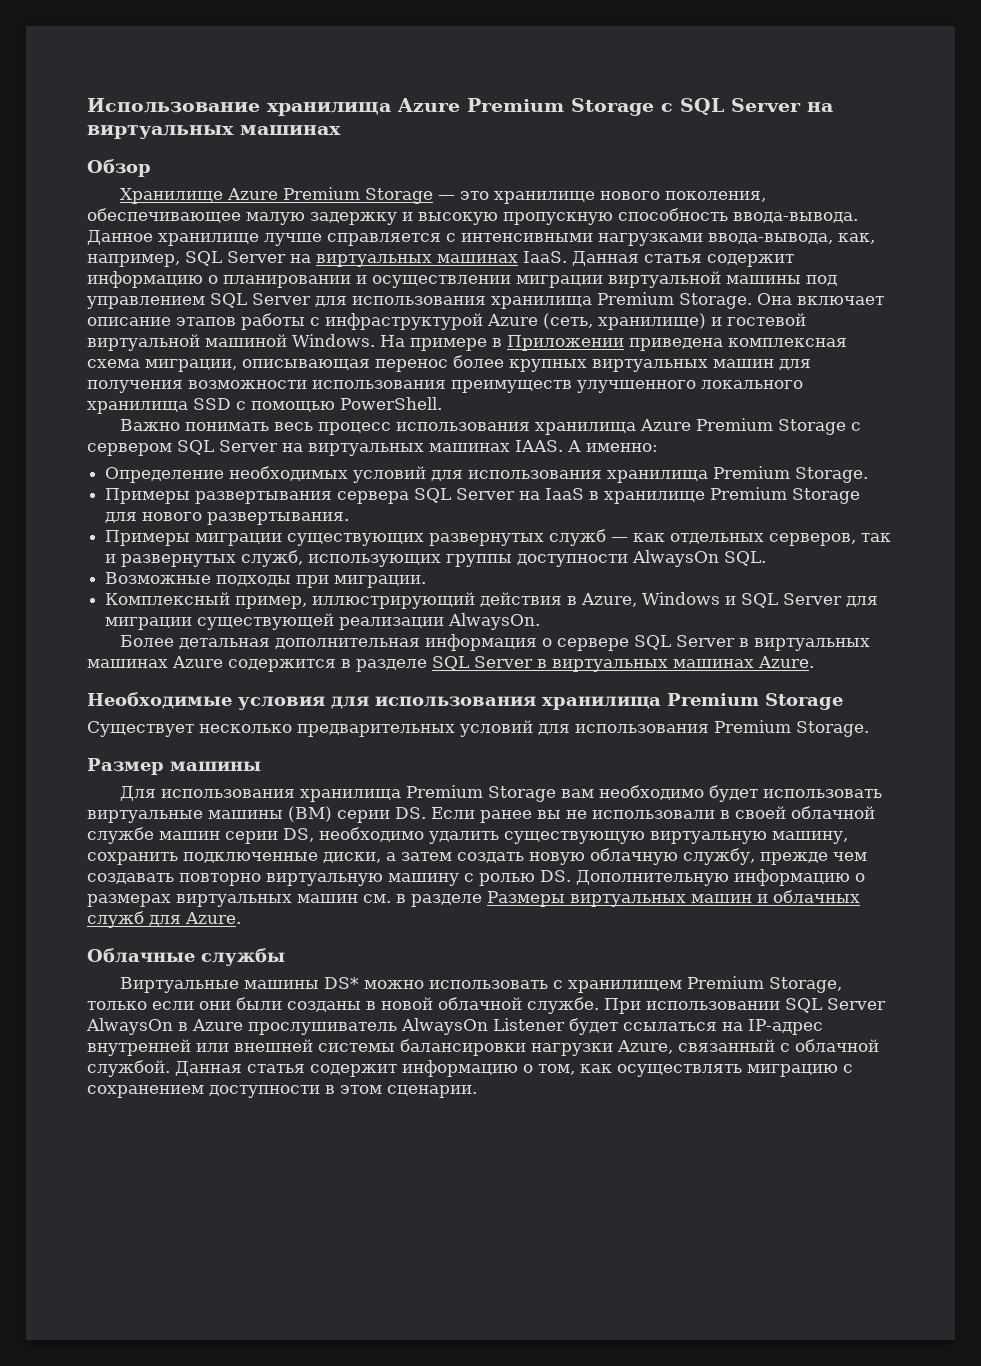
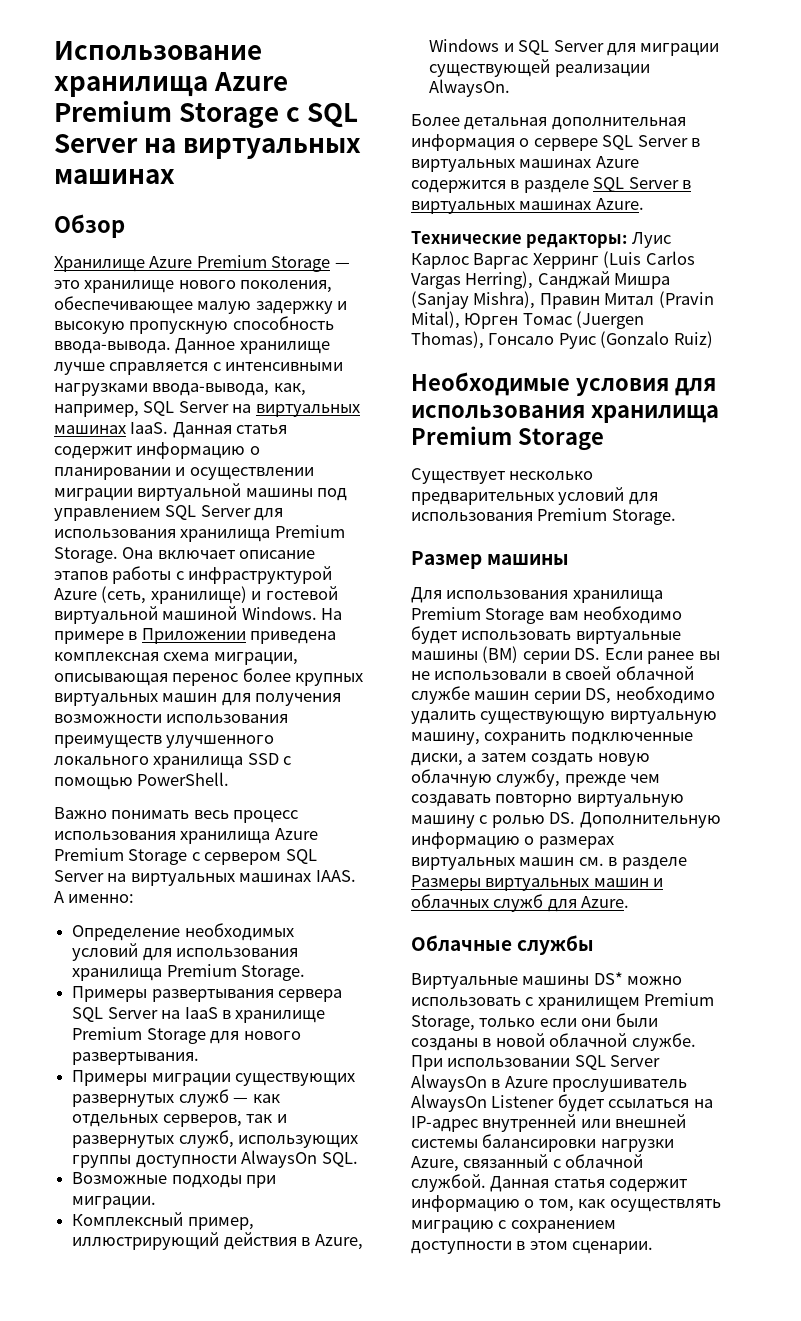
(814, 662) none -> [411,231,671,248] [411,251,695,269] [411,271,671,289] [411,291,714,309] [411,311,645,329] [411,331,713,349] // Технические редакторы: Луис Карлос Варгас Херринг (Luis Carlos Vargas Herring), Санджай Мишра (Sanjay Mishra), Правин Митал (Pravin Mital), Юрген Томас (Juergen Thomas), Гонсало Руис (Gonzalo Ruiz)

